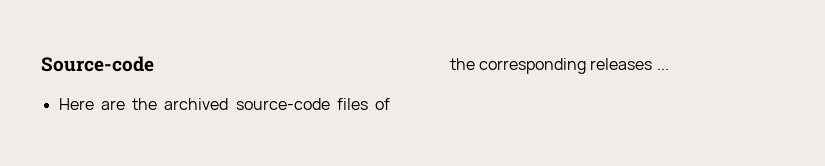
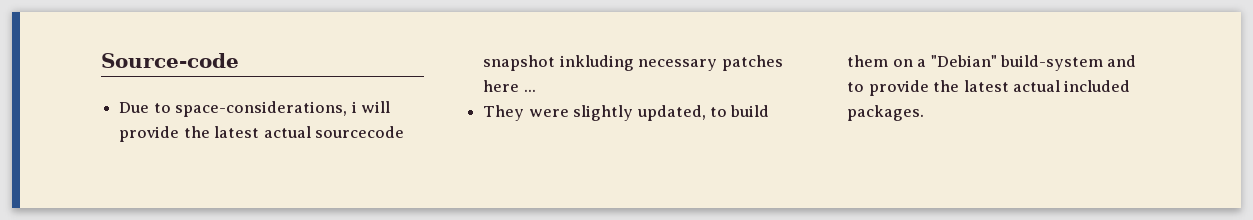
[58,98,391,110] [449,58,669,74] Here are the archived source-code files of the corresponding releases ... -> [119,101,390,117] [119,126,404,142] [483,55,783,71] [483,80,536,92] [483,105,770,121] [847,55,1137,71] [847,80,1131,96] [847,105,925,121] Due to space-considerations, i will provide the latest actual sourcecode snapshot inkluding necessary patches here ... // They were slightly updated, to build them on a "Debian" build-system and to provide the latest actual included packages.

